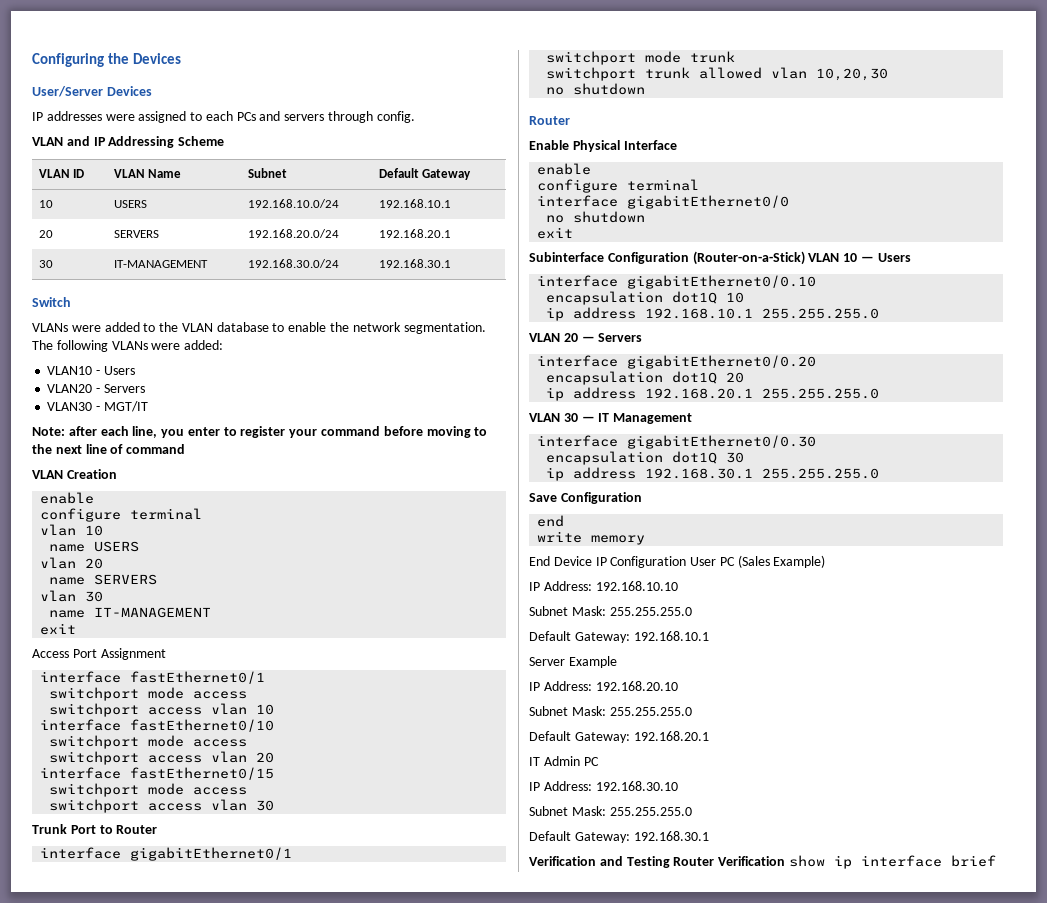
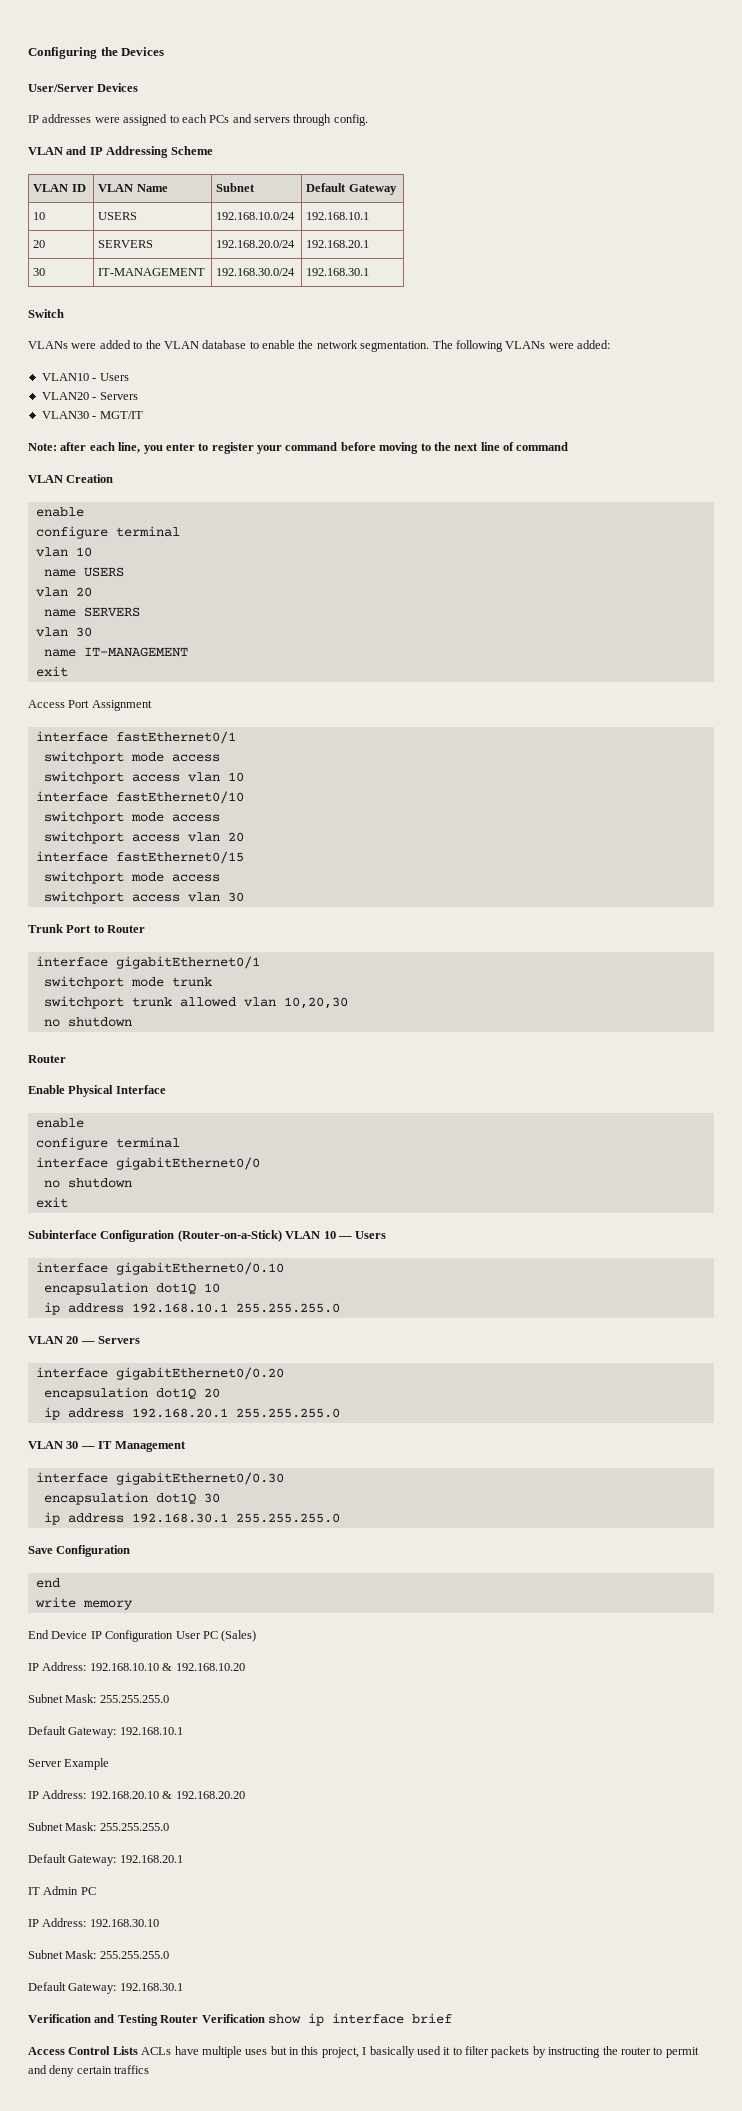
[737,555,826,568] (Sales Example) -> [221,1630,257,1642] (Sales)
(678, 586) none -> [162,1663,245,1671] & 192.168.10.20
(678, 686) none -> [162,1791,245,1799] & 192.168.20.20
(996, 861) none -> [28,2046,699,2058] [28,2065,150,2077] // Access Control Lists ACLs have multiple uses but in this project, I basically used it to filter packets by instructing the router to permit and deny certain traffics

